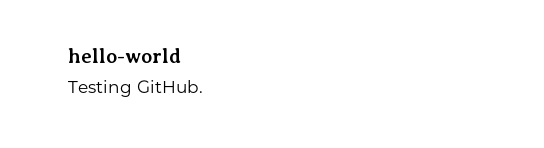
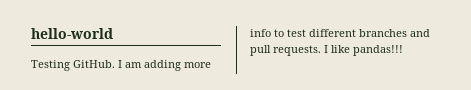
(203, 86) none -> [118,60,211,71] [250,29,430,37] [250,45,403,56] I am adding more info to test different branches and pull requests. I like pandas!!!

